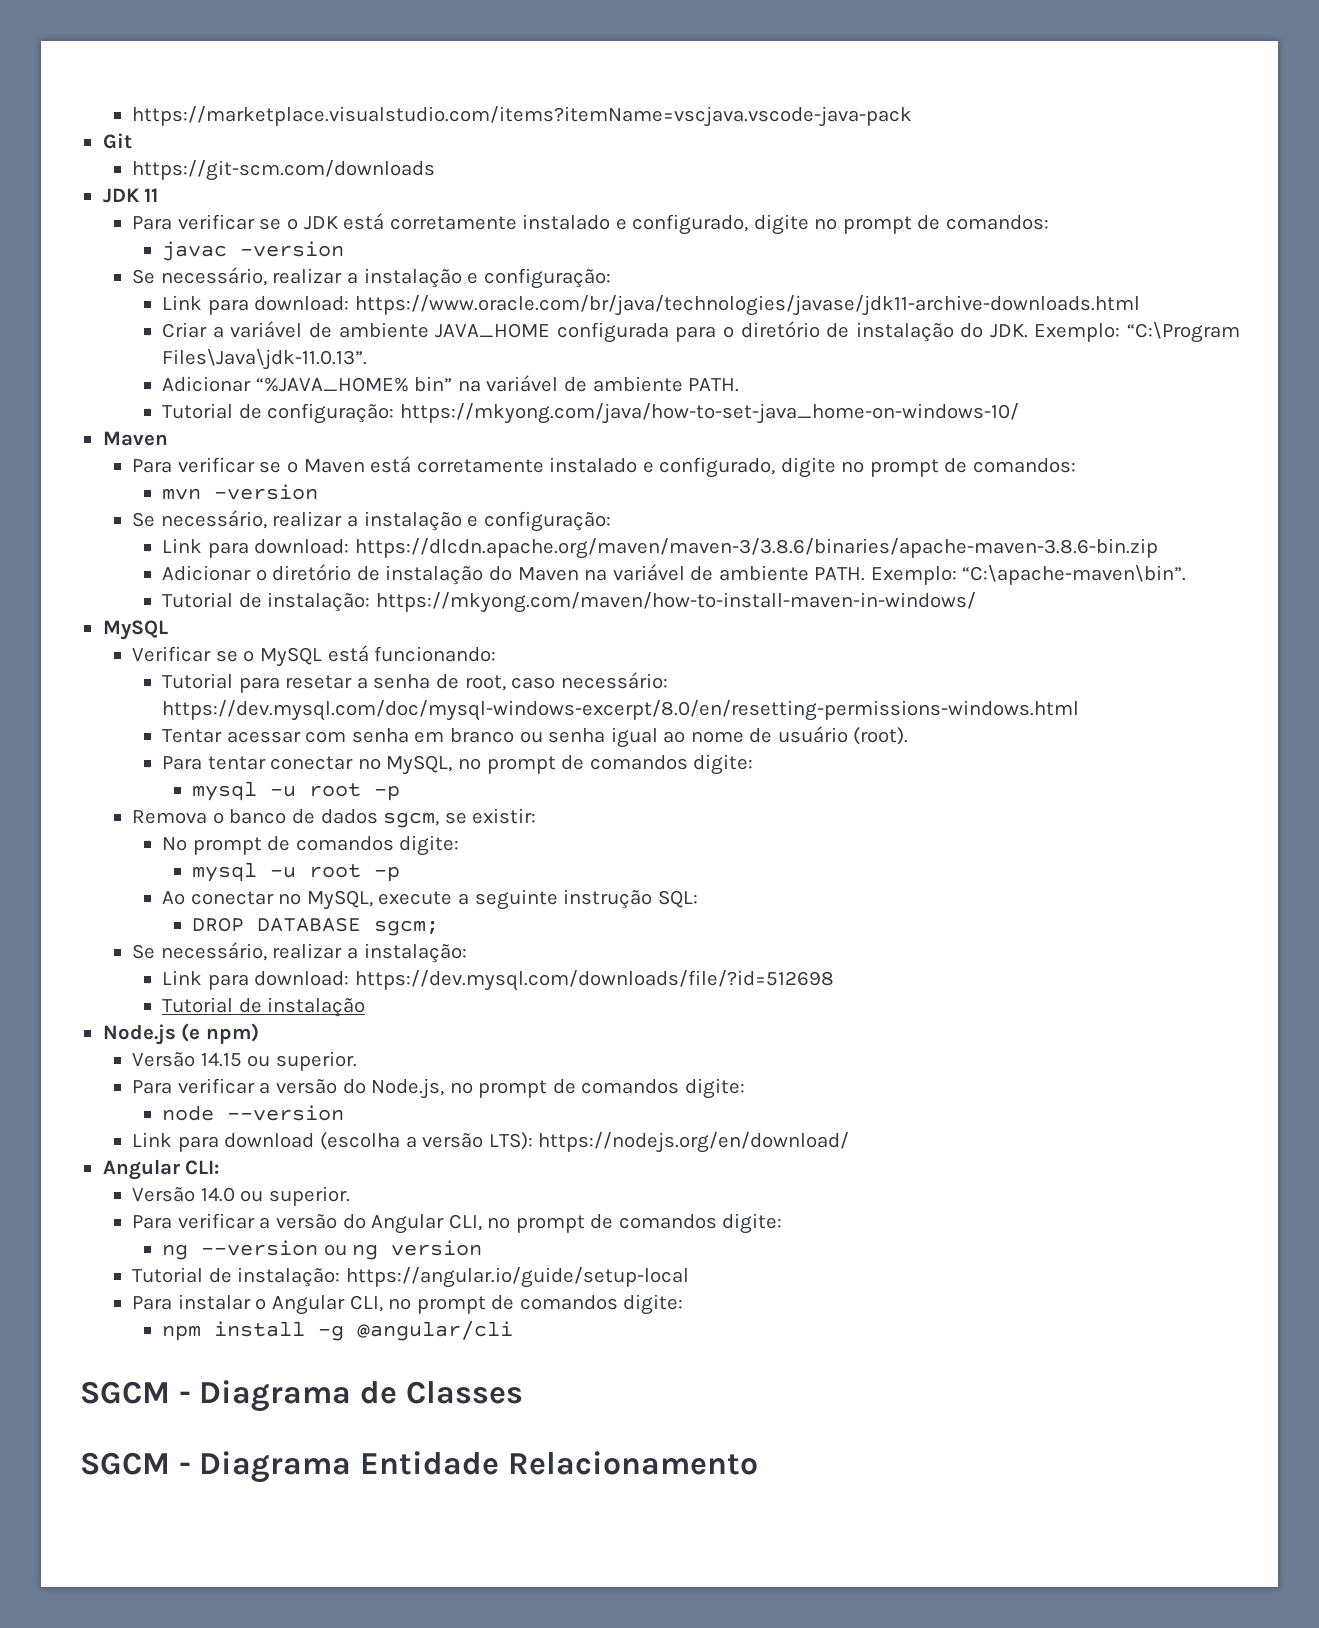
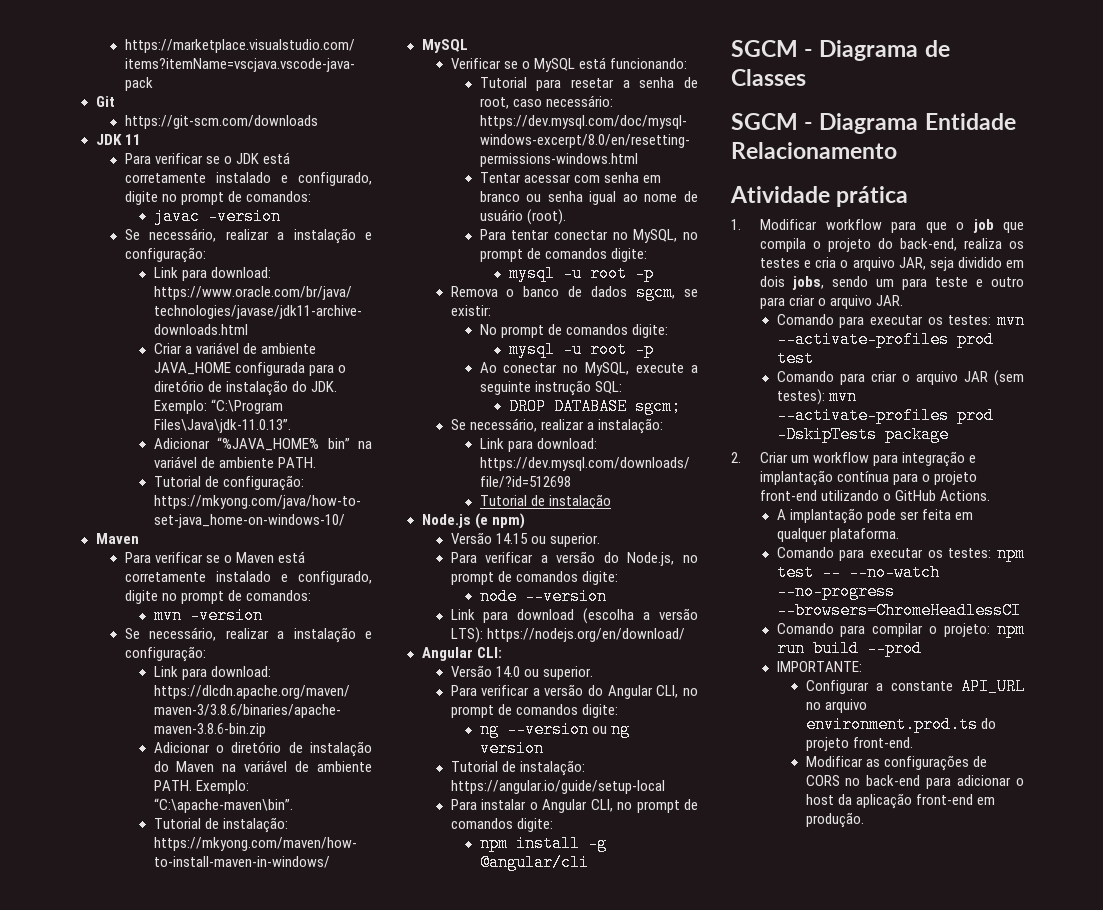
(758, 1463) none -> [730,186,909,207] [731,219,1024,233] [760,238,1024,252] [760,257,1024,271] [760,276,1024,290] [760,295,904,309] [776,312,1025,329] [776,331,994,348] [776,350,814,367] [776,370,1024,386] [776,388,857,405] [776,407,994,424] [776,426,949,443] [731,451,977,467] [760,470,978,486] [760,490,991,501] [776,508,973,524] [776,528,899,542] [776,545,1025,562] [776,564,940,581] [776,583,895,600] [776,602,1021,619] [776,621,1025,638] [776,640,922,657] [776,661,862,672] [805,678,1025,695] [805,699,867,713] [805,716,996,733] [805,737,913,751] [805,755,987,771] [805,775,1024,789] [805,793,995,809] [805,812,864,828] // Atividade prática // 1. Modificar workflow para que o job que compila o projeto do back-end, realiza os testes e cria o arquivo JAR, seja dividido em dois jobs, sendo um para teste e outro para criar o arquivo JAR. // Comando para executar os testes: mvn --activate-profiles prod test // Comando para criar o arquivo JAR (sem testes): mvn --activate-profiles prod -DskipTests package // 2. Criar um workflow para integração e implantação contínua para o projeto front-end utilizando o GitHub Actions. // A implantação pode ser feita em qualquer plataforma. // Comando para executar os testes: npm test -- --no-watch --no-progress --browsers=ChromeHeadlessCI // Comando para compilar o projeto: npm run build --prod // IMPORTANTE: // Configurar a constante API_URL no arquivo environment.prod.ts do projeto front-end. // Modificar as configurações de CORS no back-end para adicionar o host da aplicação front-end em produção.

